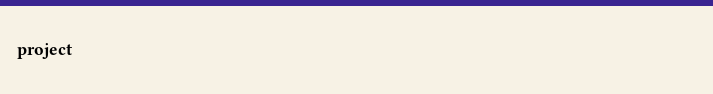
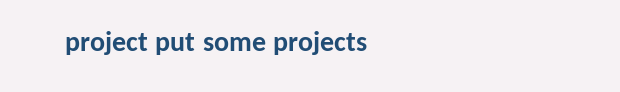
(72, 51) none -> [155,31,368,55] put some projects

